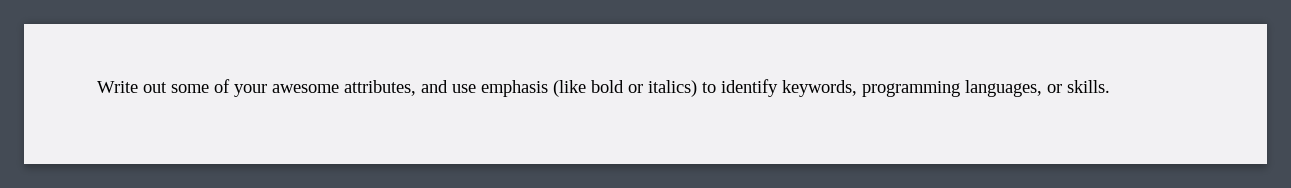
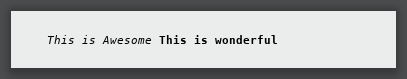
[97,79,1110,97] Write out some of your awesome attributes, and use emphasis (like bold or italics) to identify keywords, programming languages, or skills. -> [47,35,278,44] This is Awesome This is wonderful

